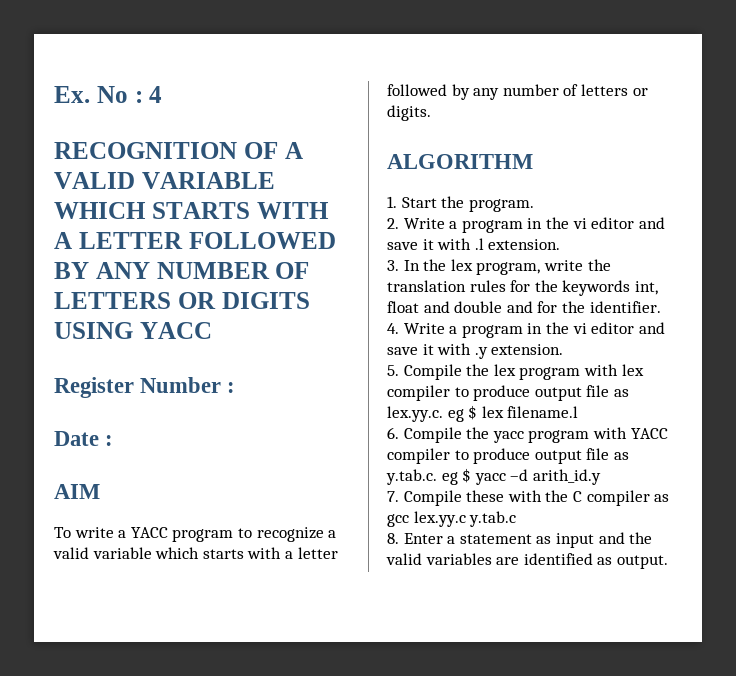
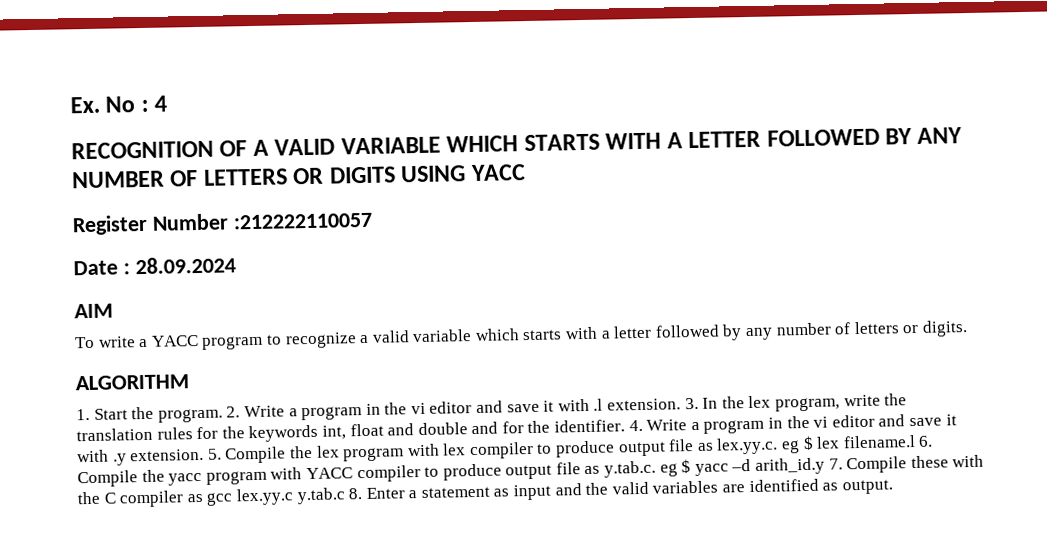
[227,382,236,393] : -> [232,212,373,230] :212222110057
(114, 440) none -> [134,256,236,275] 28.09.2024
(534, 205) // -> (223, 415) none
(561, 244) // -> (682, 404) none
(661, 307) // -> (626, 426) none
(564, 349) // -> (205, 455) none
(579, 412) // -> (916, 442) none
(601, 477) // -> (826, 466) none
(517, 519) // -> (346, 496) none

